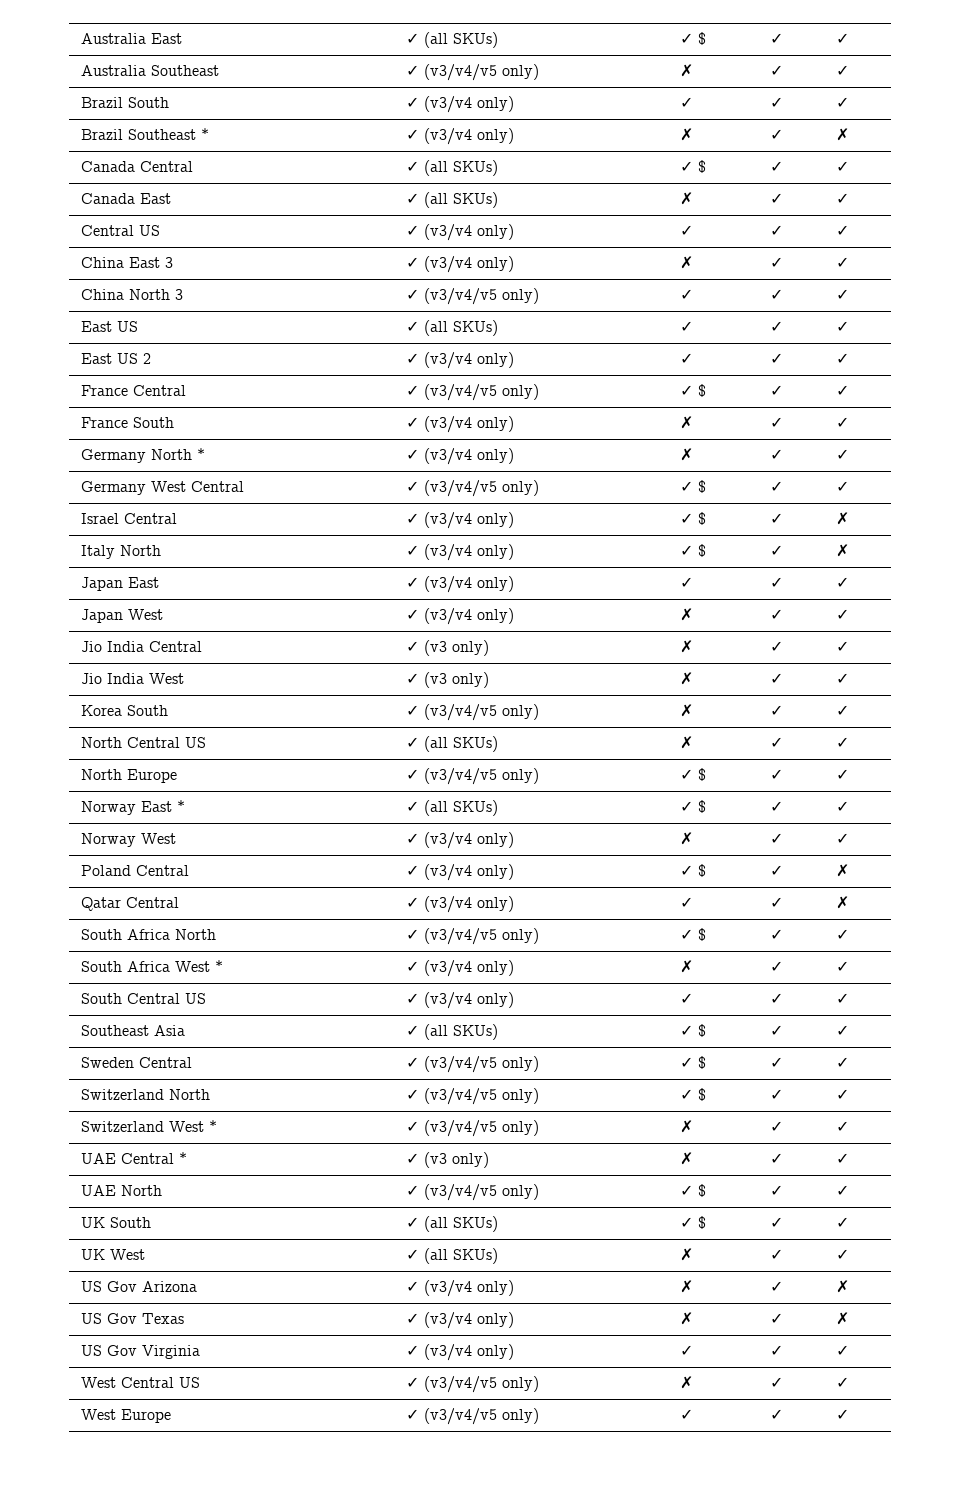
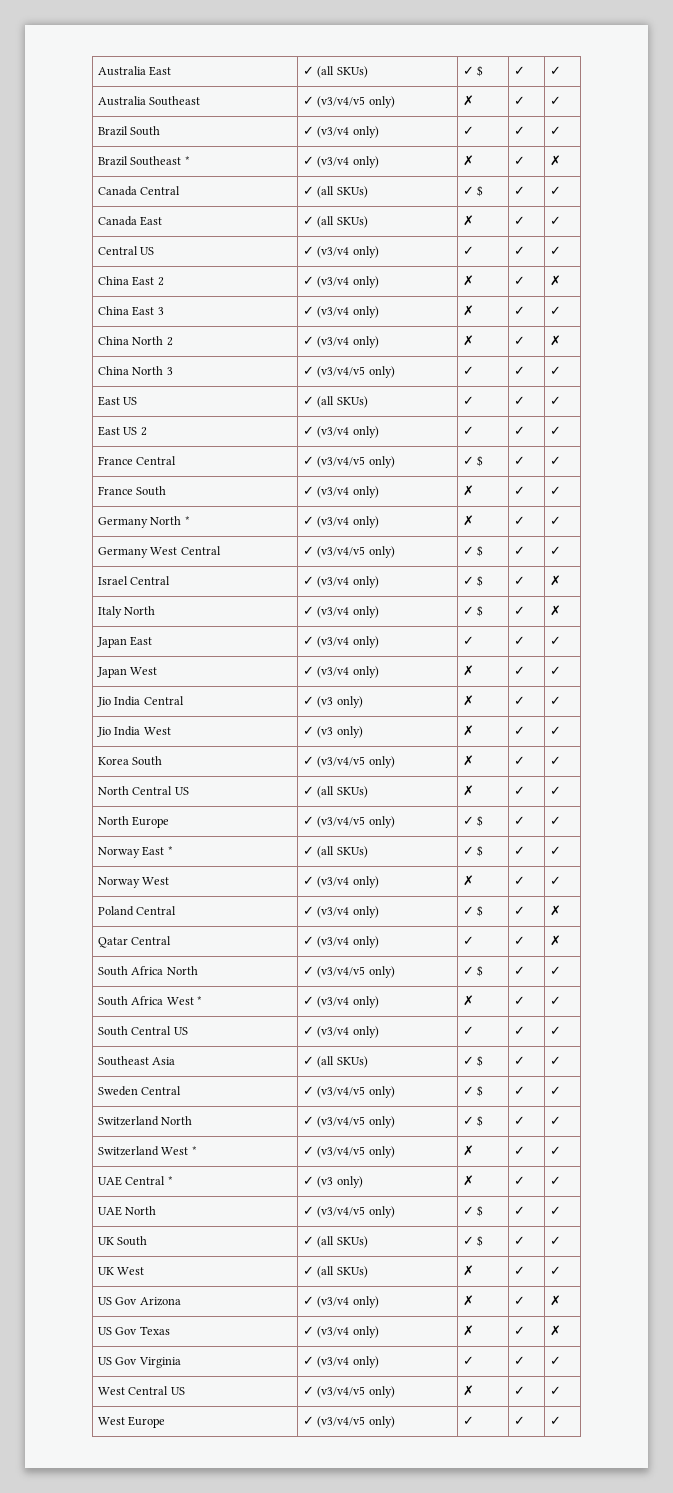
(850, 230) none -> [97,276,164,286] [302,276,379,288] [462,275,474,286] [513,276,525,285] [549,275,561,286] // China East 2 | ✓ (v3/v4 only) | ✗ | ✓ | ✗
(850, 262) none -> [97,336,173,346] [302,336,379,348] [462,335,474,346] [513,336,525,345] [549,335,561,346] // China North 2 | ✓ (v3/v4 only) | ✗ | ✓ | ✗

